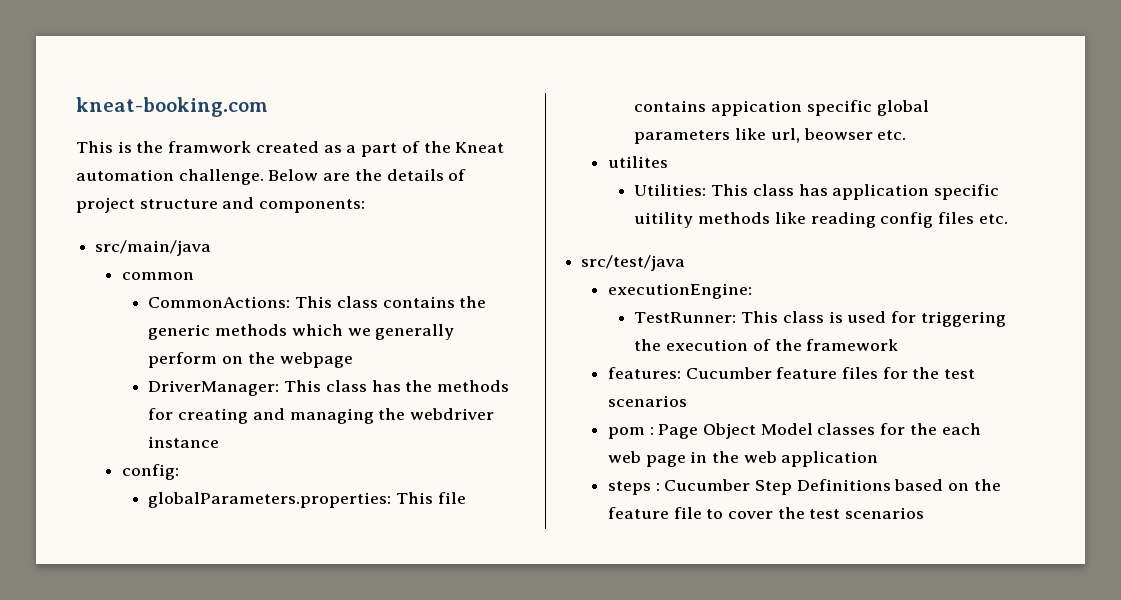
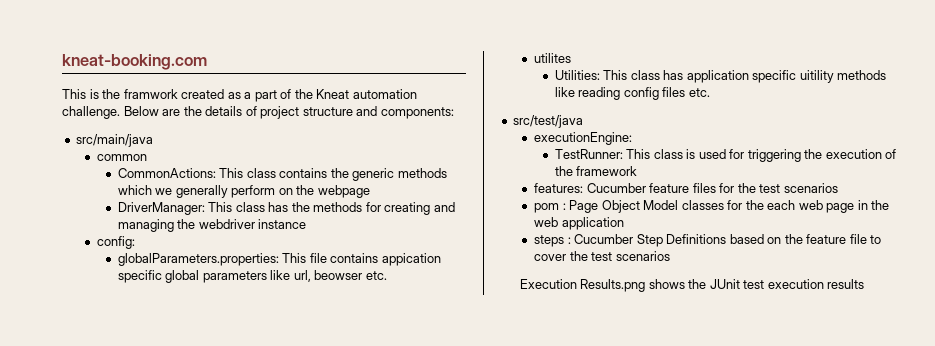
(925, 513) none -> [519,279,865,292] // Execution Results.png shows the JUnit test execution results

